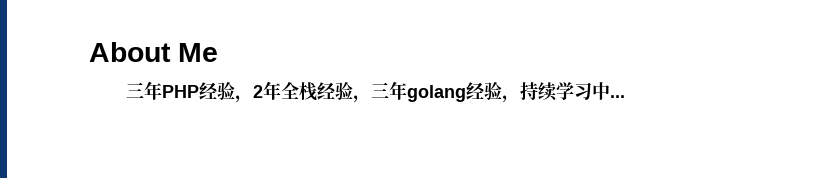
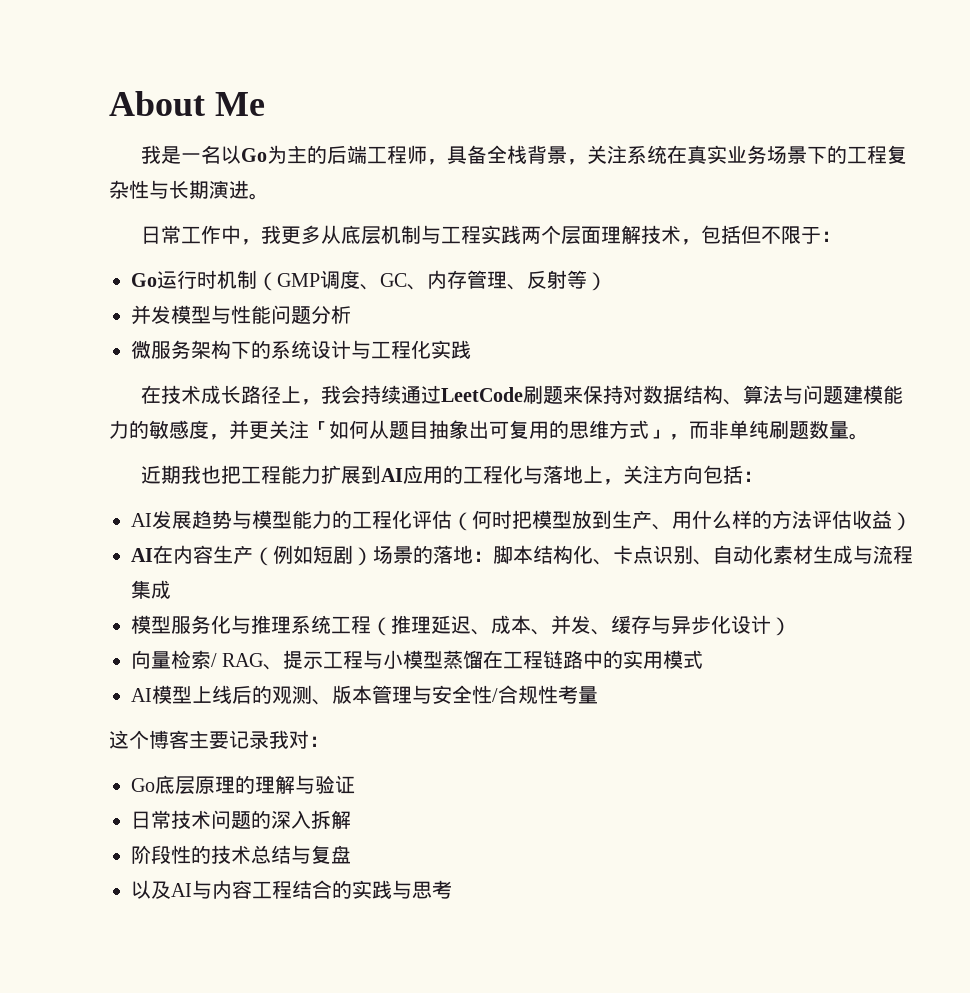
[125,81,625,103] 三年PHP经验，2年全栈经验，三年golang经验，持续学习中... -> [140,145,907,165] [109,180,269,200] [140,225,841,245] [131,270,607,291] [131,305,351,325] [131,340,471,359] [140,385,903,405] [109,420,869,440] [140,465,763,485] [131,510,912,531] [131,545,913,566] [131,580,171,599] [131,615,791,636] [131,650,704,670] [131,685,598,705] [109,730,329,749] [131,775,355,795] [131,810,351,829] [131,845,351,864] [131,880,452,899] 我是一名以Go为主的后端工程师，具备全栈背景，关注系统在真实业务场景下的工程复杂性与长期演进。 // 日常工作中，我更多从底层机制与工程实践两个层面理解技术，包括但不限于： // Go运行时机制（GMP调度、GC、内存管理、反射等） // 并发模型与性能问题分析 // 微服务架构下的系统设计与工程化实践 // 在技术成长路径上，我会持续通过LeetCode刷题来保持对数据结构、算法与问题建模能力的敏感度，并更关注「如何从题目抽象出可复用的思维方式」，而非单纯刷题数量。 // 近期我也把工程能力扩展到AI应用的工程化与落地上，关注方向包括： // AI发展趋势与模型能力的工程化评估（何时把模型放到生产、用什么样的方法评估收益） // AI在内容生产（例如短剧）场景的落地：脚本结构化、卡点识别、自动化素材生成与流程集成 // 模型服务化与推理系统工程（推理延迟、成本、并发、缓存与异步化设计） // 向量检索/ RAG、提示工程与小模型蒸馏在工程链路中的实用模式 // AI模型上线后的观测、版本管理与安全性/合规性考量 // 这个博客主要记录我对： // Go底层原理的理解与验证 // 日常技术问题的深入拆解 // 阶段性的技术总结与复盘 // 以及AI与内容工程结合的实践与思考

